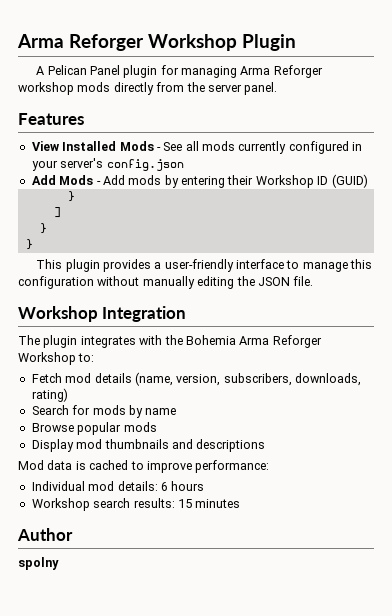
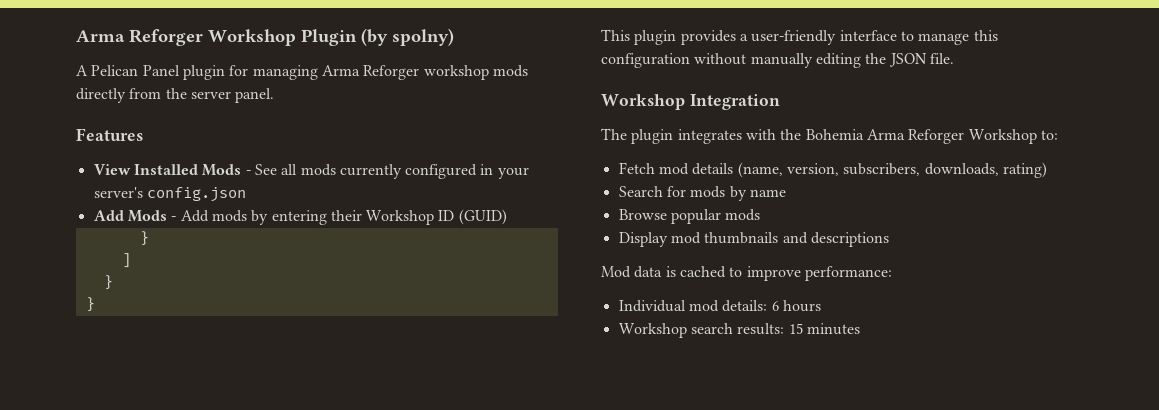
(297, 42) none -> [361,28,454,46] (by spolny)
[17,528,73,541] [18,557,59,570] // Author // spolny -> (860, 329) none

